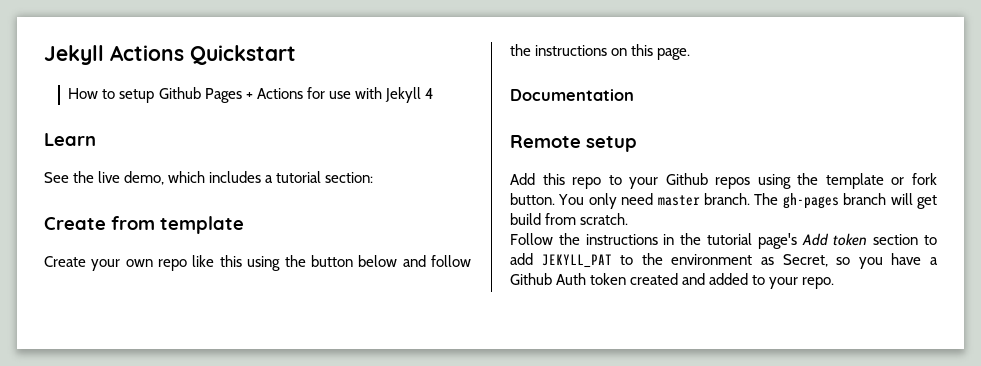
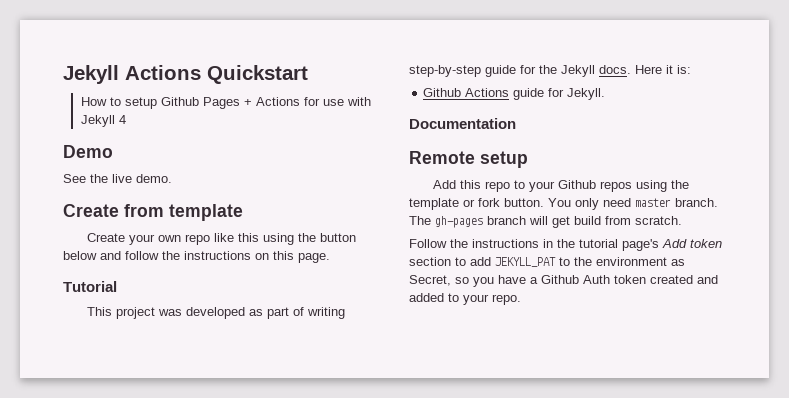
[44,133,96,146] Learn -> [63,145,113,158] Demo
[124,171,374,185] demo, which includes a tutorial section: -> [136,174,172,183] demo.
(691, 54) none -> [63,281,117,292] [87,307,346,319] [409,65,691,77] [423,88,606,100] // Tutorial // This project was developed as part of writing step-by-step guide for the Jekyll docs. Here it is: // Github Actions guide for Jekyll.

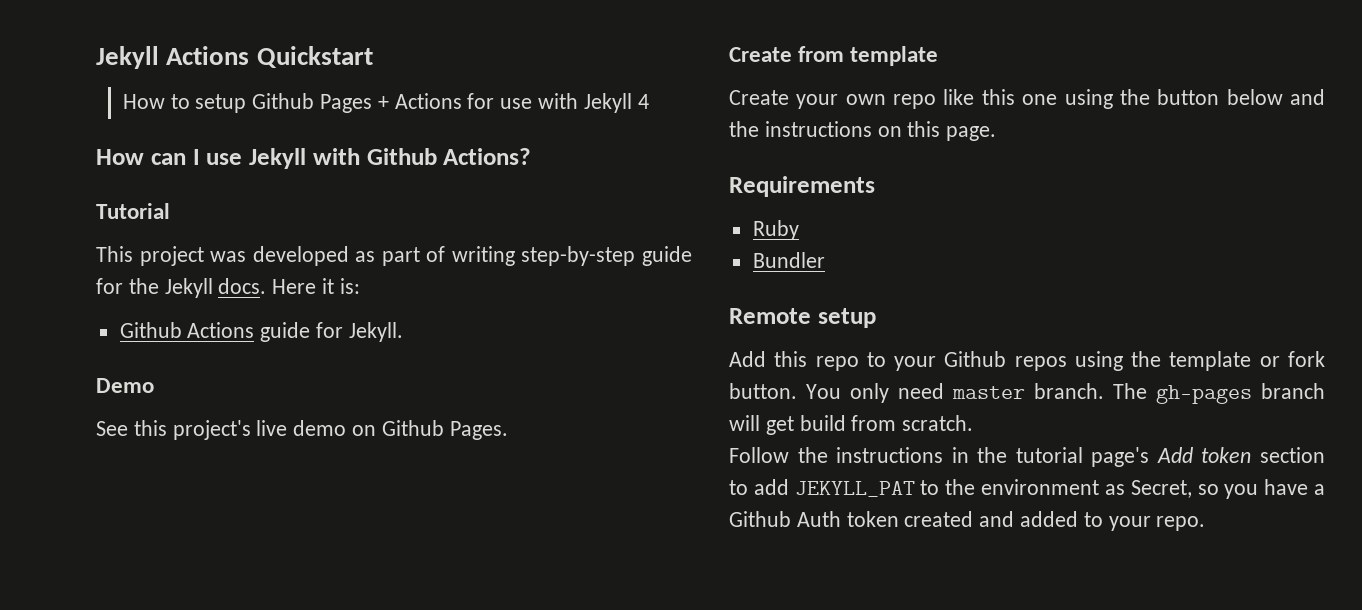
[63,145,113,158] [63,174,172,183] [63,204,243,221] [87,233,357,245] [63,251,330,263] Demo // See the live demo. // Create from template // Create your own repo like this using the button below and follow the instructions on this page. -> [96,148,532,169] How can I use Jekyll with Github Actions?
[409,118,516,129] Documentation -> [96,378,154,393] [96,420,508,440] [729,46,939,66] [729,89,1325,109] [729,121,997,141] [729,176,875,197] [752,220,799,240] [752,252,825,268] Demo // See this project's live demo on Github Pages. // Create from template // Create your own repo like this one using the button below and the instructions on this page. // Requirements // Ruby // Bundler

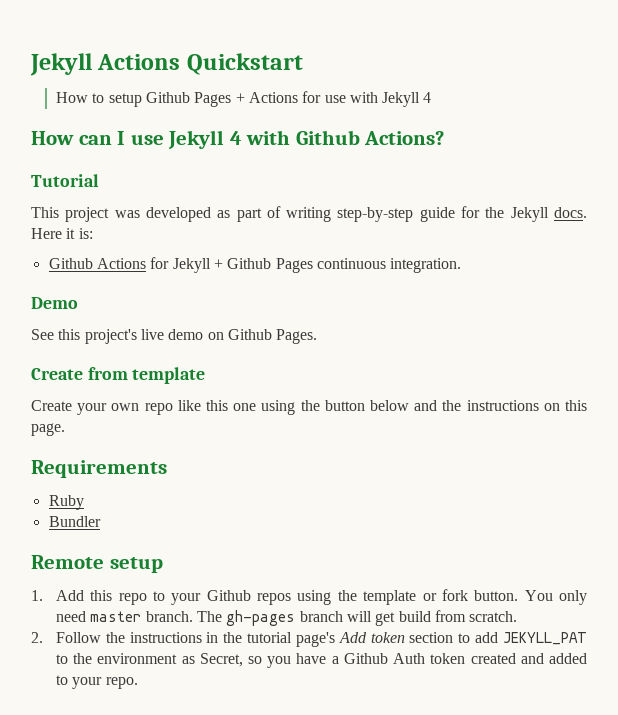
(306, 158) none -> [229,131,242,145] 4
[260,322,403,342] guide for Jekyll. -> [150,257,462,273] for Jekyll + Github Pages continuous integration.
(876, 318) none -> [31,590,43,601] 1.
(974, 423) none -> [31,632,43,643] 2.

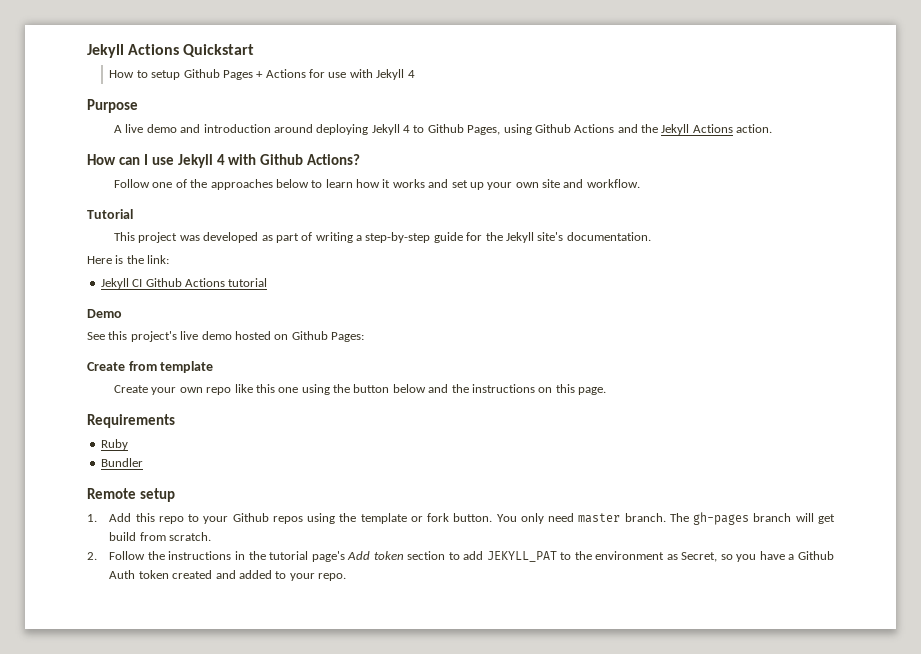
(432, 97) none -> [87,99,138,113] [114,124,773,135] // Purpose // A live demo and introduction around deploying Jekyll 4 to Github Pages, using Github Actions and the Jekyll Actions action.
(445, 138) none -> [114,179,640,190] // Follow one of the approaches below to learn how it works and set up your own site and workflow.
(332, 214) none -> [356,235,363,241] a
[554,207,588,218] [31,228,93,239] [48,257,462,273] docs. Here it is: // Github Actions for Jekyll + Github Pages continuous integration. -> [537,232,651,241] [87,255,170,264] [100,278,268,289] site's documentation. // Here is the link: // Jekyll CI Github Actions tutorial
(204, 334) none -> [234,331,271,340] hosted
[276,329,318,344] Pages. -> [331,332,364,342] Pages:

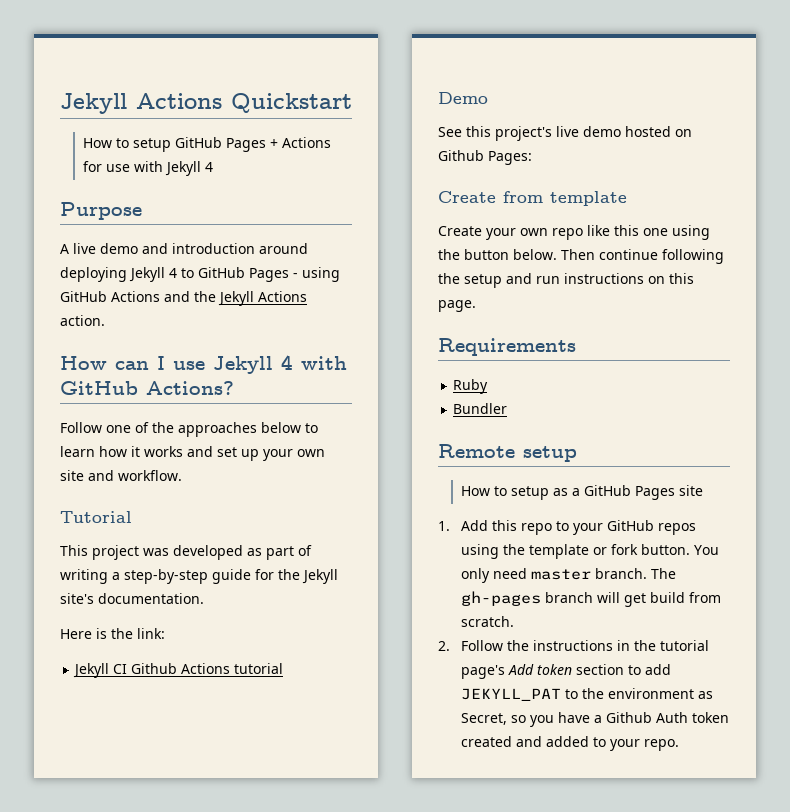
[183,69,220,78] Github -> [174,137,222,148] GitHub
[427,124,571,135] Github Pages, using Github -> [198,267,340,282] [60,291,107,302] GitHub Pages - using GitHub
[260,154,304,165] Github -> [60,381,138,395] GitHub
[392,384,469,393] below and the -> [513,249,724,264] [438,273,560,288] below. Then continue following the setup and run
(175, 495) none -> [460,485,703,500] // How to setup as a GitHub Pages site
[232,513,269,522] Github -> [606,520,654,531] GitHub

